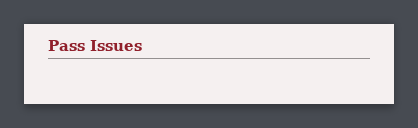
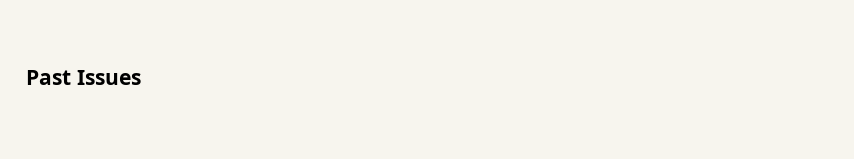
[48,40,85,51] Pass -> [26,70,71,85] Past

